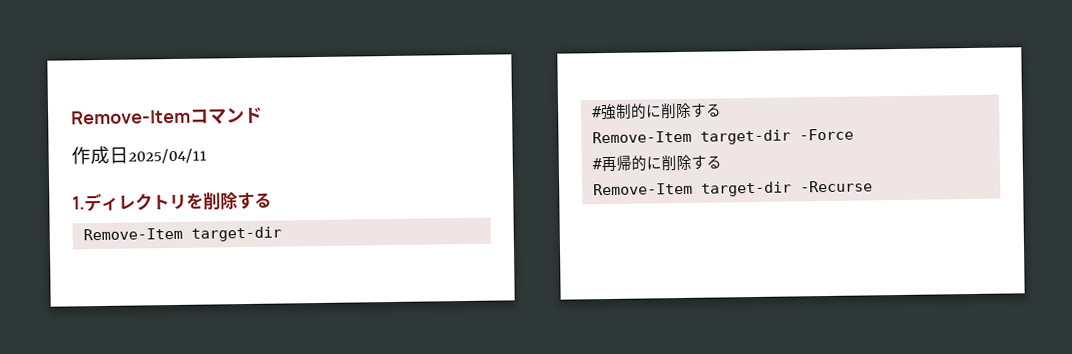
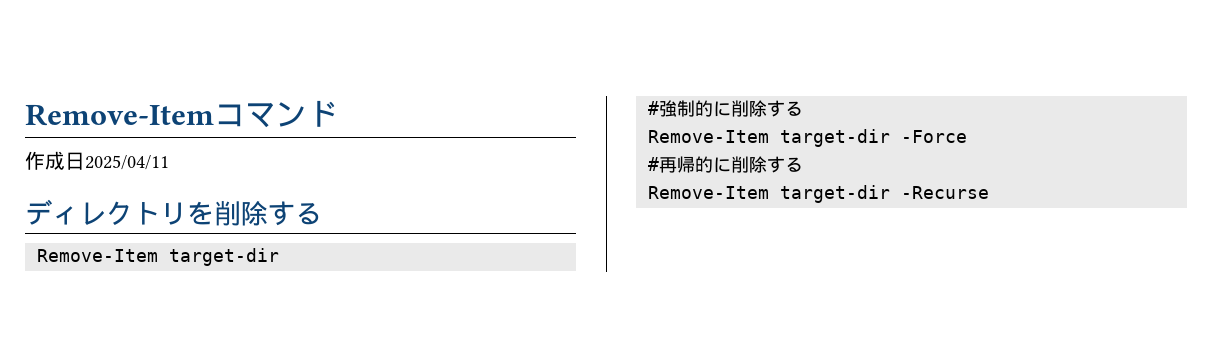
[72,196,85,210] 1. -> (169, 162) none

